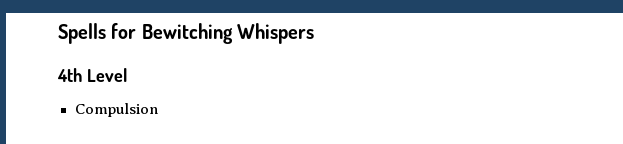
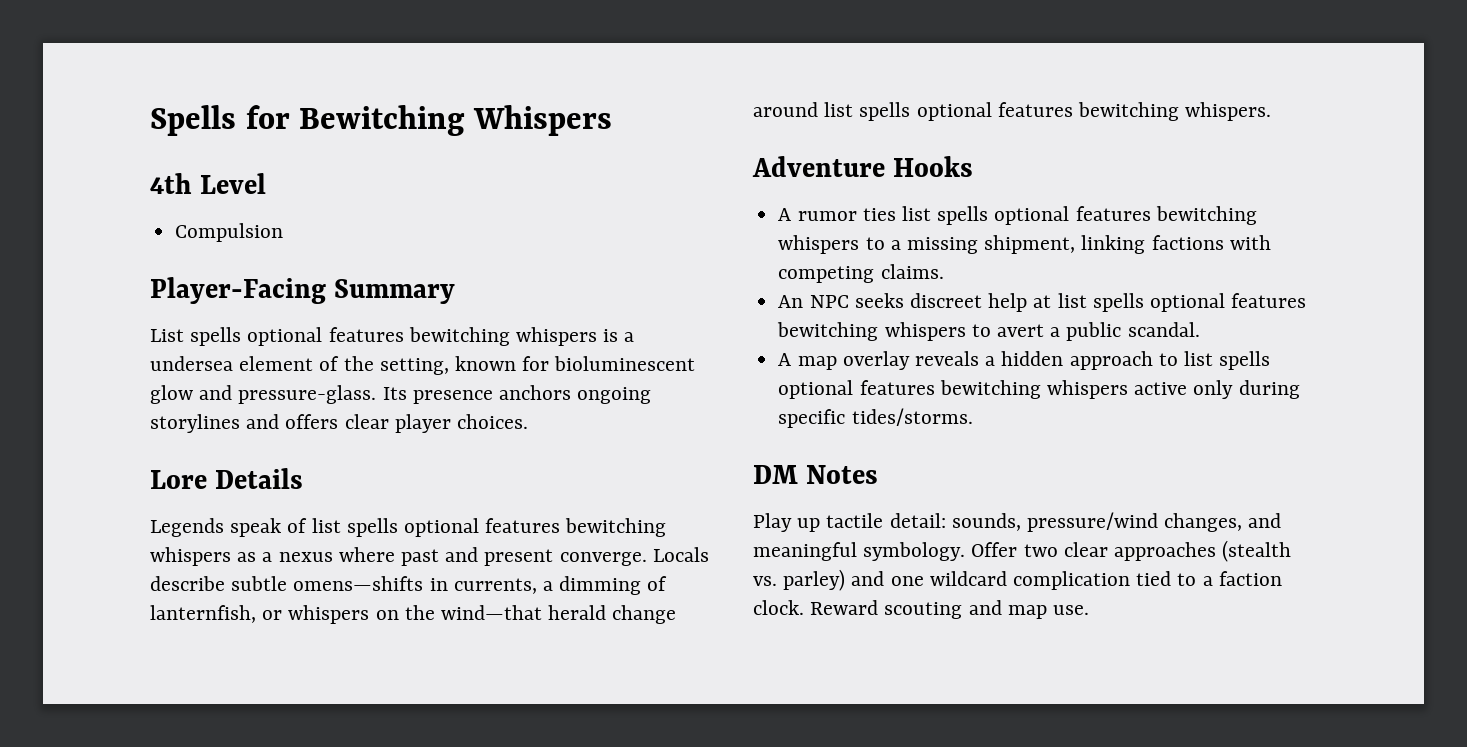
(158, 110) none -> [150,277,456,304] [150,327,635,346] [150,356,696,375] [150,385,652,404] [150,414,529,433] [150,468,304,489] [150,518,667,537] [150,547,709,566] [150,576,668,595] [150,605,677,624] [753,102,1272,121] [752,156,974,177] [778,206,1257,225] [778,235,1271,254] [778,264,944,283] [778,293,1307,312] [777,322,1200,341] [778,351,1271,370] [778,380,1300,399] [778,408,973,428] [753,465,879,484] [753,512,1282,532] [753,540,1292,562] [753,569,1282,591] [753,600,1090,619] // Player-Facing Summary // List spells optional features bewitching whispers is a undersea element of the setting, known for bioluminescent glow and pressure-glass. Its presence anchors ongoing storylines and offers clear player choices. // Lore Details // Legends speak of list spells optional features bewitching whispers as a nexus where past and present converge. Locals describe subtle omens—shifts in currents, a dimming of lanternfish, or whispers on the wind—that herald change around list spells optional features bewitching whispers. // Adventure Hooks // A rumor ties list spells optional features bewitching whispers to a missing shipment, linking factions with competing claims. // An NPC seeks discreet help at list spells optional features bewitching whispers to avert a public scandal. // A map overlay reveals a hidden approach to list spells optional features bewitching whispers active only during specific tides/storms. // DM Notes // Play up tactile detail: sounds, pressure/wind changes, and meaningful symbology. Offer two clear approaches (stealth vs. parley) and one wildcard complication tied to a faction clock. Reward scouting and map use.

